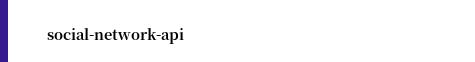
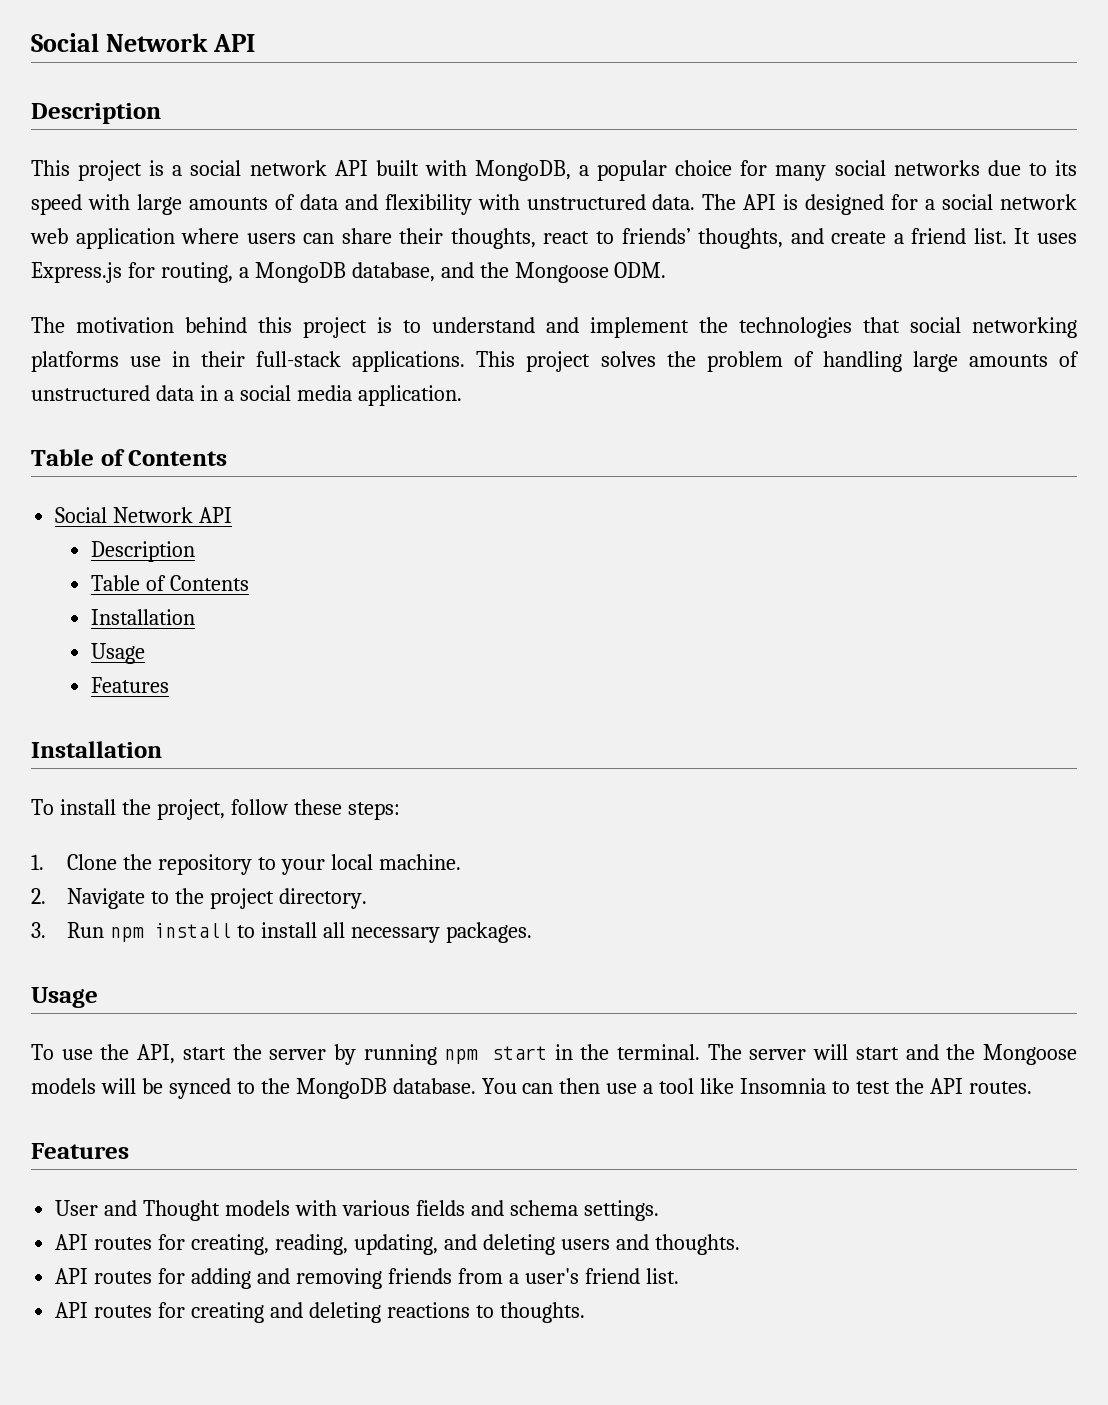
[47,28,184,44] social-network-api -> [31,33,255,52] [31,103,161,124] [31,160,1077,181] [31,194,1077,215] [30,228,1077,249] [31,262,667,283] [31,317,1077,338] [31,351,1080,372] [31,385,462,406] [31,449,228,466] [55,507,233,523] [91,541,196,562] [91,575,250,591] [91,609,196,625] [91,643,146,664] [91,677,170,693] [31,741,162,758] [31,799,400,820] [31,854,461,875] [31,888,367,909] [31,922,532,943] [31,987,98,1008] [31,1044,1077,1065] [31,1078,1032,1099] [31,1143,129,1159] [55,1200,659,1221] [55,1234,740,1255] [55,1268,679,1289] [55,1302,585,1323] Social Network API // Description // This project is a social network API built with MongoDB, a popular choice for many social networks due to its speed with large amounts of data and flexibility with unstructured data. The API is designed for a social network web application where users can share their thoughts, react to friends’ thoughts, and create a friend list. It uses Express.js for routing, a MongoDB database, and the Mongoose ODM. // The motivation behind this project is to understand and implement the technologies that social networking platforms use in their full-stack applications. This project solves the problem of handling large amounts of unstructured data in a social media application. // Table of Contents // Social Network API // Description // Table of Contents // Installation // Usage // Features // Installation // To install the project, follow these steps: // 1. Clone the repository to your local machine. // 2. Navigate to the project directory. // 3. Run npm install to install all necessary packages. // Usage // To use the API, start the server by running npm start in the terminal. The server will start and the Mongoose models will be synced to the MongoDB database. You can then use a tool like Insomnia to test the API routes. // Features // User and Thought models with various fields and schema settings. // API routes for creating, reading, updating, and deleting users and thoughts. // API routes for adding and removing friends from a user's friend list. // API routes for creating and deleting reactions to thoughts.

